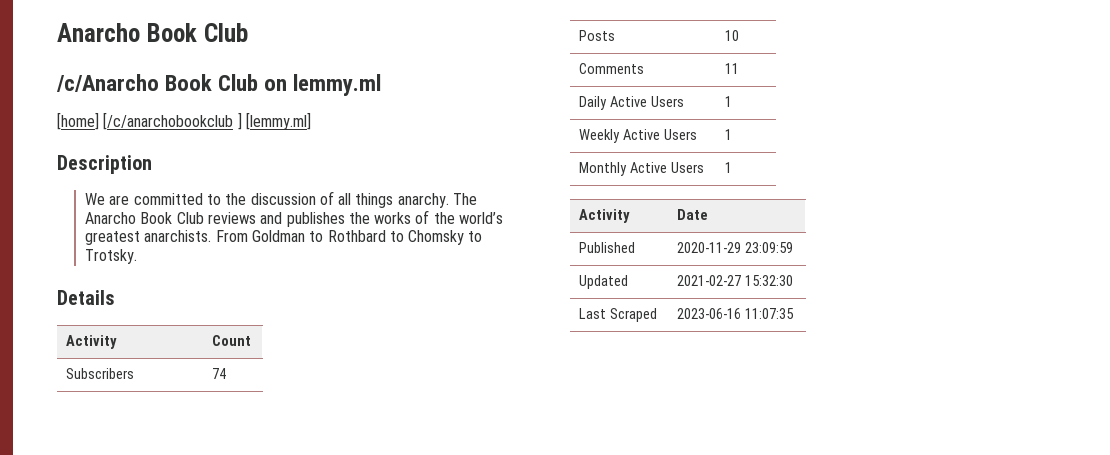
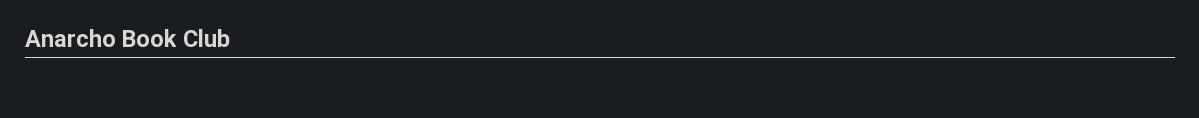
[57,23,248,42] [56,74,382,96] [57,112,311,130] [57,155,152,174] [84,191,478,208] [84,210,504,227] [84,230,483,245] [84,249,137,264] [57,290,115,305] [66,335,118,349] [212,335,252,346] [66,368,135,379] [212,368,227,379] [579,30,616,41] [725,30,740,41] [579,63,645,74] [725,63,740,74] [579,96,685,110] [725,96,733,107] [579,129,698,143] [725,129,733,140] [579,162,705,176] [725,162,733,173] [579,209,631,223] [677,209,709,220] [579,242,636,253] [677,242,794,253] [579,275,629,289] [677,275,794,286] [579,308,658,322] [677,308,795,319] Anarcho Book Club // /c/Anarcho Book Club on lemmy.ml // [home] [/c/anarchobookclub ] [lemmy.ml] // Description // We are committed to the discussion of all things anarchy. The Anarcho Book Club reviews and publishes the works of the world’s greatest anarchists. From Goldman to Rothbard to Chomsky to Trotsky. // Details // Activity | Count // Subscribers | 74 // Posts | 10 // Comments | 11 // Daily Active Users | 1 // Weekly Active Users | 1 // Monthly Active Users | 1 // Activity | Date // Published | 2020-11-29 23:09:59 // Updated | 2021-02-27 15:32:30 // Last Scraped | 2023-06-16 11:07:35 -> [25,29,230,47] Anarcho Book Club

